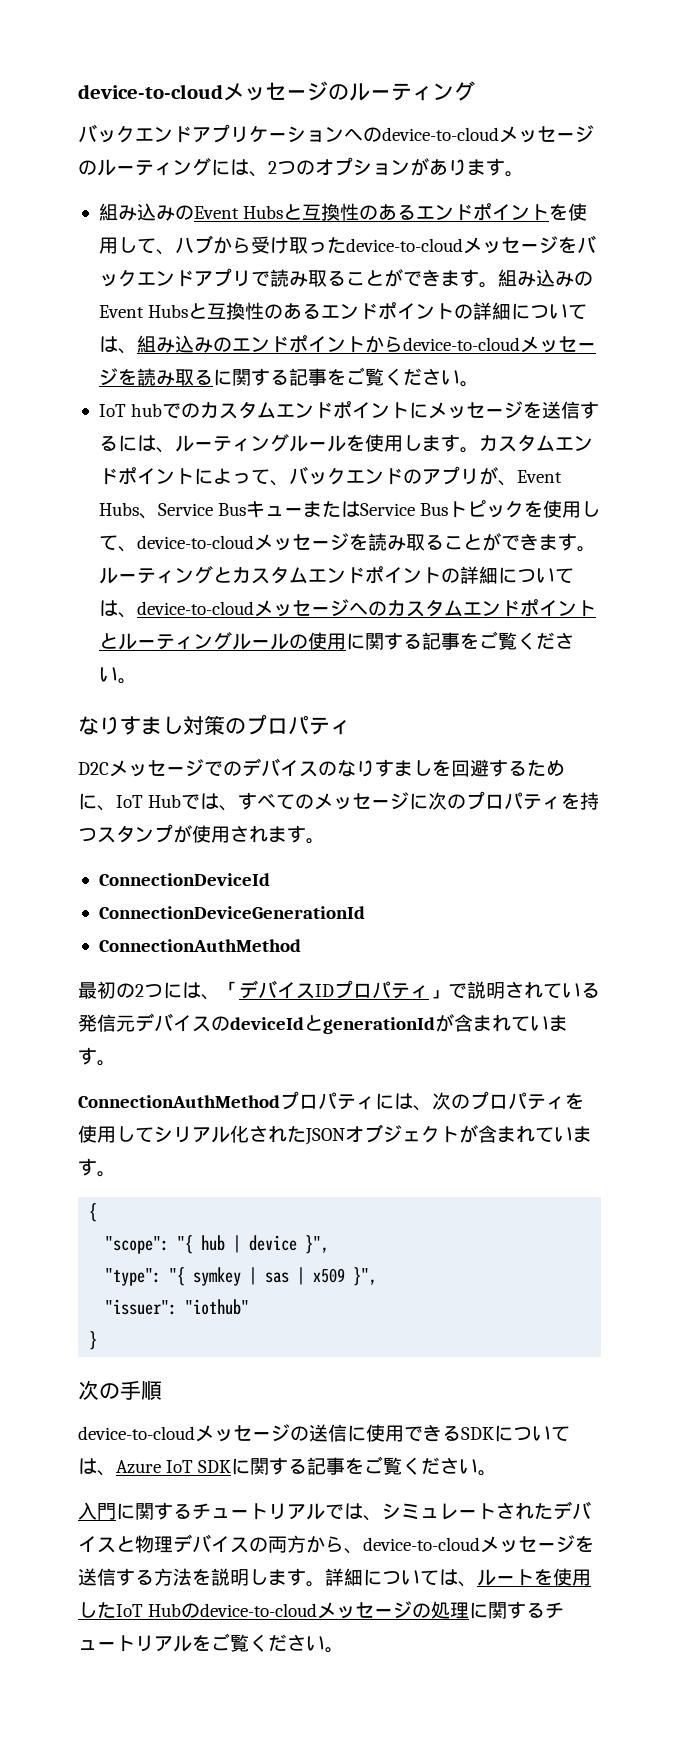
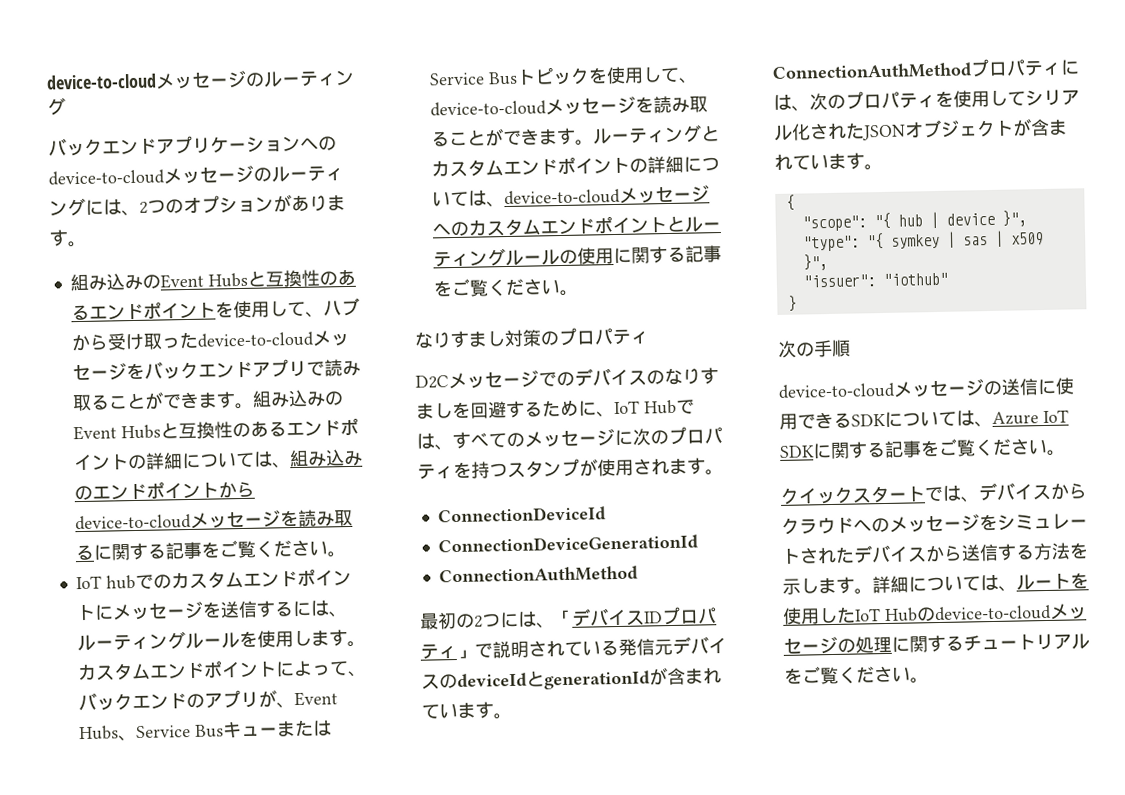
[78,1502,382,1521] 入門に関するチュートリアルでは、 -> [780,482,1087,505] [781,513,998,535] クイックスタートでは、デバイスからクラウドへのメッセージを
[116,1534,594,1554] と物理デバイスの両方から、device-to-cloudメッセージを -> [925,544,963,563] から
[211,1568,249,1586] 説明 -> [782,578,801,595] 示

